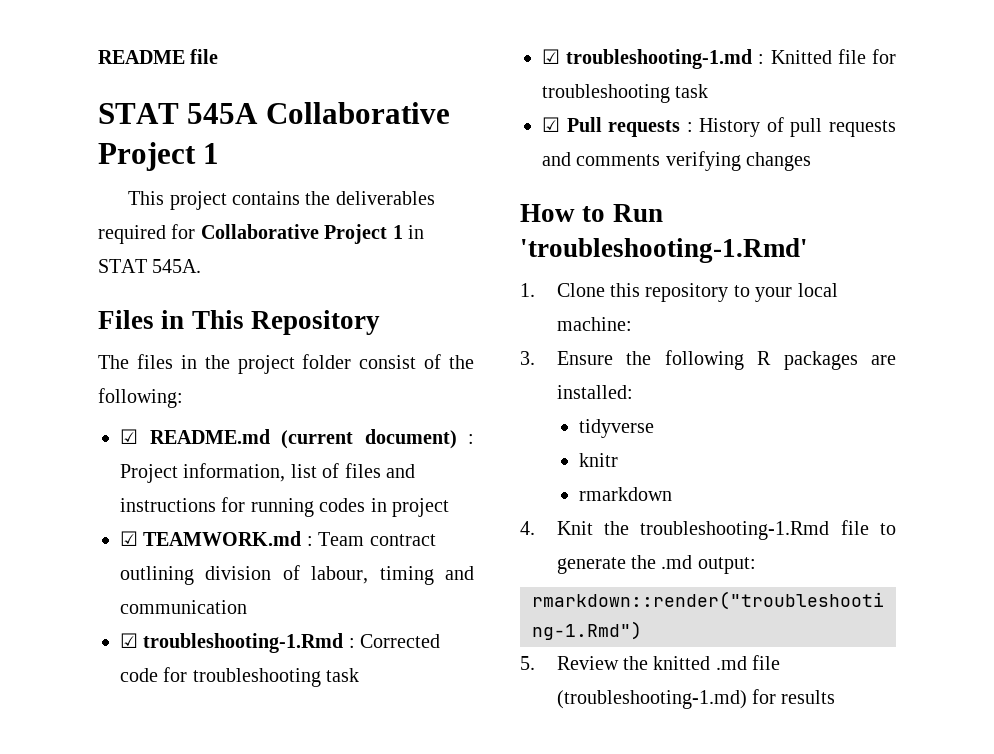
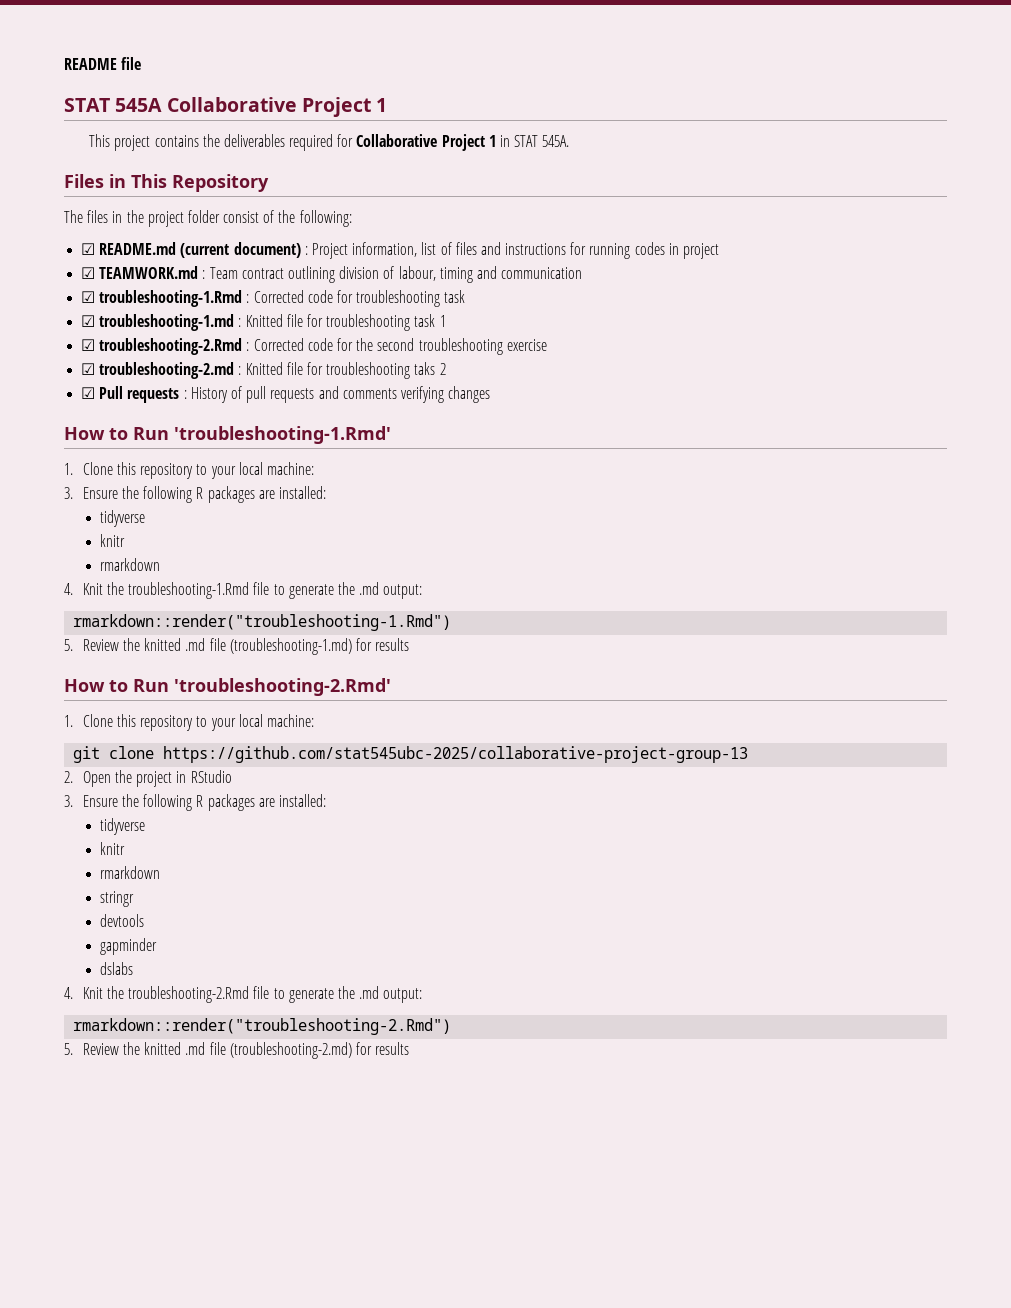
(709, 91) none -> [439,315,446,327] [81,338,547,355] [81,362,446,379] 1 // ☑ troubleshooting-2.Rmd : Corrected code for the second troubleshooting exercise // ☑ troubleshooting-2.md : Knitted file for troubleshooting taks 2
(836, 697) none -> [64,678,391,696] [64,714,315,731] [73,746,749,763] [64,770,232,787] [64,794,327,811] [99,818,145,835] [99,842,125,855] [99,866,160,879] [99,891,134,907] [99,914,144,927] [99,938,157,955] [99,962,133,975] [64,986,423,1003] [73,1018,452,1035] [64,1042,410,1059] // How to Run 'troubleshooting-2.Rmd' // 1. Clone this repository to your local machine: // git clone https://github.com/stat545ubc-2025/collaborative-project-group-13 // 2. Open the project in RStudio // 3. Ensure the following R packages are installed: // tidyverse // knitr // rmarkdown // stringr // devtools // gapminder // dslabs // 4. Knit the troubleshooting-2.Rmd file to generate the .md output: // rmarkdown::render("troubleshooting-2.Rmd") // 5. Review the knitted .md file (troubleshooting-2.md) for results

